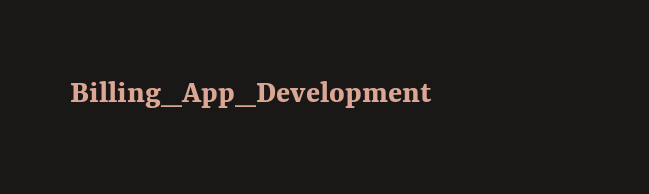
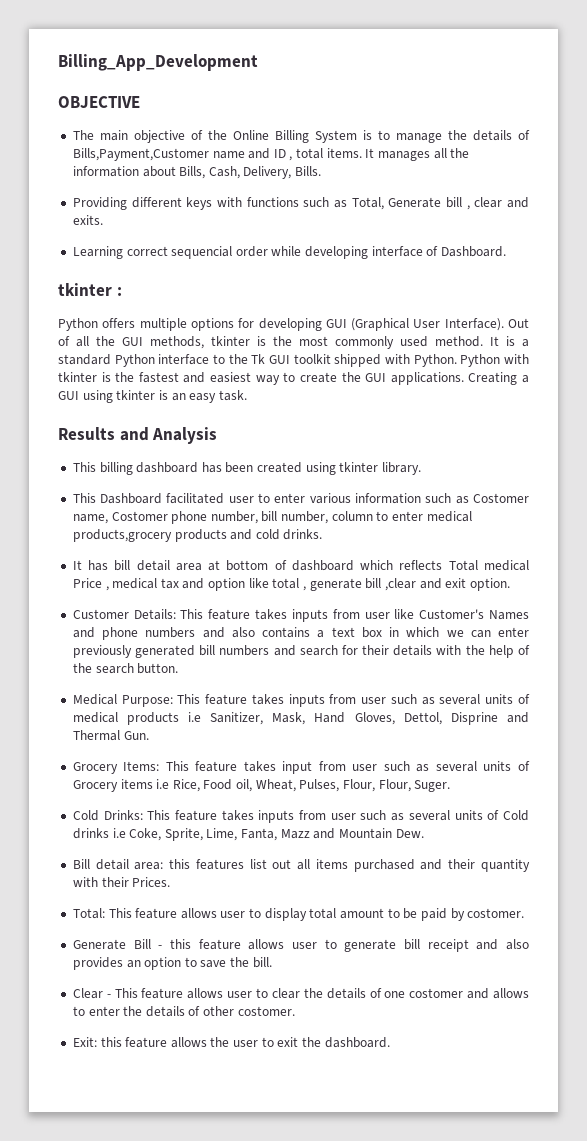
(432, 94) none -> [58,96,140,108] [72,130,530,143] [72,148,470,161] [72,166,322,179] [72,197,529,210] [72,215,103,225] [72,246,507,259] [58,283,122,296] [58,318,530,331] [58,336,529,349] [58,354,529,367] [58,372,530,385] [58,390,247,403] [58,427,218,444] [72,462,422,475] [72,493,529,504] [72,511,472,524] [72,529,323,542] [72,560,529,571] [72,578,510,591] [72,609,529,622] [72,627,529,640] [72,645,530,658] [72,663,179,674] [72,694,530,707] [72,712,529,725] [72,730,149,741] [72,761,530,774] [72,779,451,792] [72,810,529,823] [72,828,424,841] [72,859,530,872] [72,877,171,887] [72,908,525,921] [72,939,529,952] [72,957,272,970] [72,988,529,999] [72,1006,295,1017] [72,1037,390,1048] // OBJECTIVE // The main objective of the Online Billing System is to manage the details of Bills,Payment,Customer name and ID , total items. It manages all the information about Bills, Cash, Delivery, Bills. // Providing different keys with functions such as Total, Generate bill , clear and exits. // Learning correct sequencial order while developing interface of Dashboard. // tkinter : // Python offers multiple options for developing GUI (Graphical User Interface). Out of all the GUI methods, tkinter is the most commonly used method. It is a standard Python interface to the Tk GUI toolkit shipped with Python. Python with tkinter is the fastest and easiest way to create the GUI applications. Creating a GUI using tkinter is an easy task. // Results and Analysis // This billing dashboard has been created using tkinter library. // This Dashboard facilitated user to enter various information such as Costomer name, Costomer phone number, bill number, column to enter medical products,grocery products and cold drinks. // It has bill detail area at bottom of dashboard which reflects Total medical Price , medical tax and option like total , generate bill ,clear and exit option. // Customer Details: This feature takes inputs from user like Customer's Names and phone numbers and also contains a text box in which we can enter previously generated bill numbers and search for their details with the help of the search button. // Medical Purpose: This feature takes inputs from user such as several units of medical products i.e Sanitizer, Mask, Hand Gloves, Dettol, Disprine and Thermal Gun. // Grocery Items: This feature takes input from user such as several units of Grocery items i.e Rice, Food oil, Wheat, Pulses, Flour, Flour, Suger. // Cold Drinks: This feature takes inputs from user such as several units of Cold drinks i.e Coke, Sprite, Lime, Fanta, Mazz and Mountain Dew. // Bill detail area: this features list out all items purchased and their quantity with their Prices. // Total: This feature allows user to display total amount to be paid by costomer. // Generate Bill - this feature allows user to generate bill receipt and also provides an option to save the bill. // Clear - This feature allows user to clear the details of one costomer and allows to enter the details of other costomer. // Exit: this feature allows the user to exit the dashboard.

